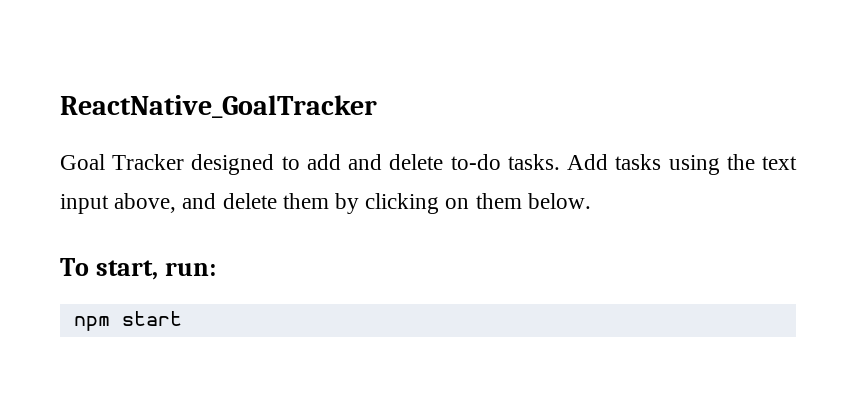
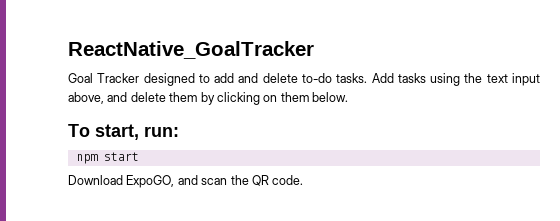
(182, 318) none -> [68,175,304,188] // Download ExpoGO, and scan the QR code.

